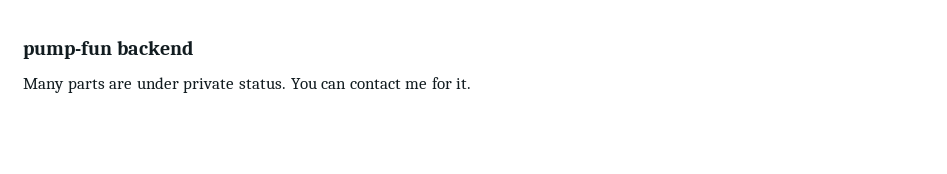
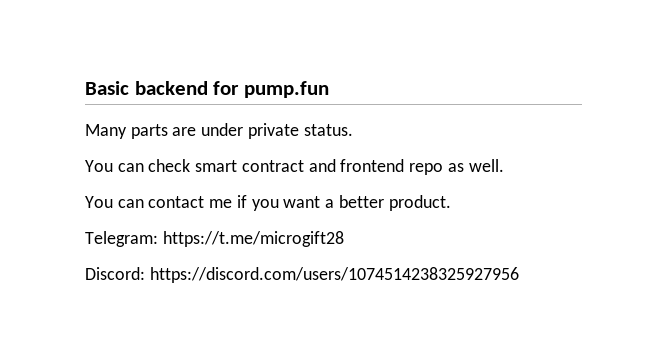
[23,41,112,59] pump-fun -> [85,81,129,95] Basic
(194, 47) none -> [213,81,329,98] for pump.fun
[290,77,472,89] You can contact me for it. -> [85,159,504,175] [85,195,451,211] [85,231,344,247] [85,267,519,283] // You can check smart contract and frontend repo as well. // You can contact me if you want a better product. // Telegram: https://t.me/microgift28 // Discord: https://discord.com/users/1074514238325927956

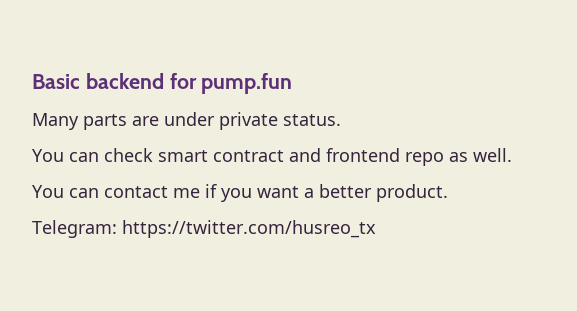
[162,231,344,247] [85,267,519,283] https://t.me/microgift28 // Discord: https://discord.com/users/1074514238325927956 -> [122,220,376,238] https://twitter.com/husreo_tx

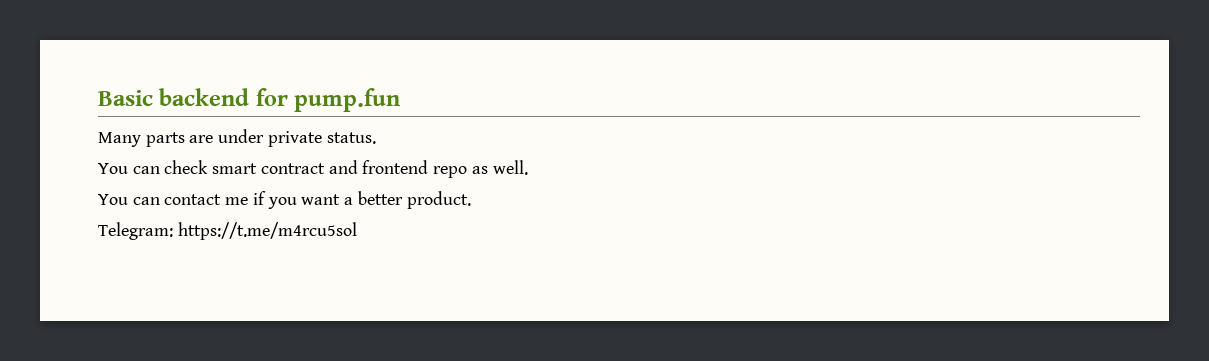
[122,220,376,238] https://twitter.com/husreo_tx -> [177,222,357,240] https://t.me/m4rcu5sol

